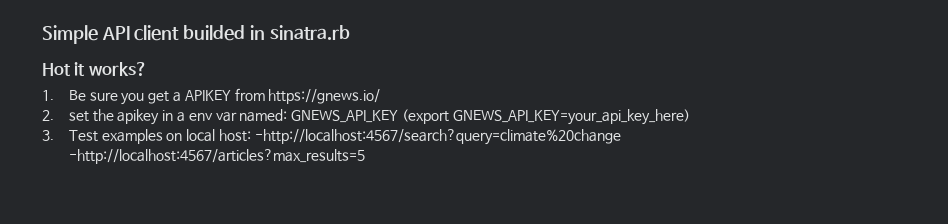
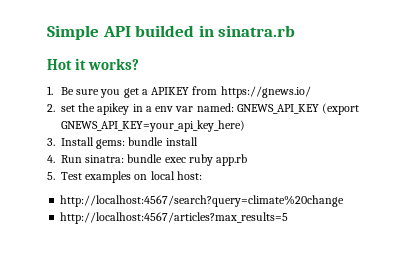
[134,25,180,41] client -> (131, 31) none
(54, 135) none -> [61,137,198,149] [47,154,248,166] [47,172,55,180] Install gems: bundle install // 4. Run sinatra: bundle exec ruby app.rb // 5.
[254,129,621,145] [68,149,365,164] -http://localhost:4567/search?query=climate%20change -http://localhost:4567/articles?max_results=5 -> [60,195,345,207] [60,212,289,224] // http://localhost:4567/search?query=climate%20change // http://localhost:4567/articles?max_results=5

